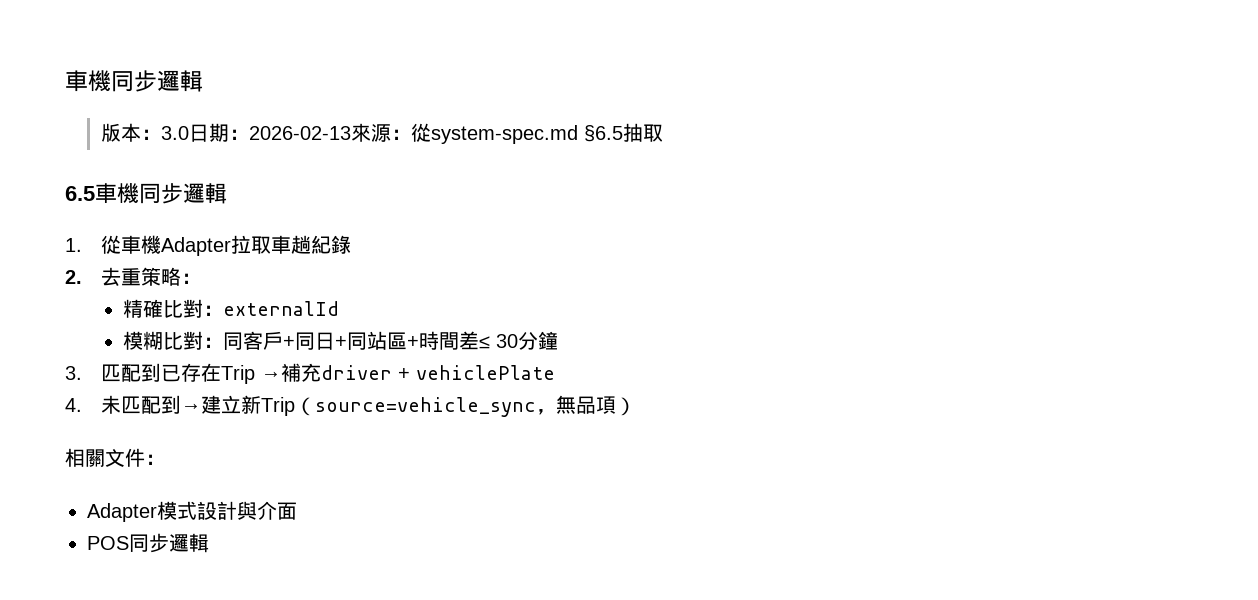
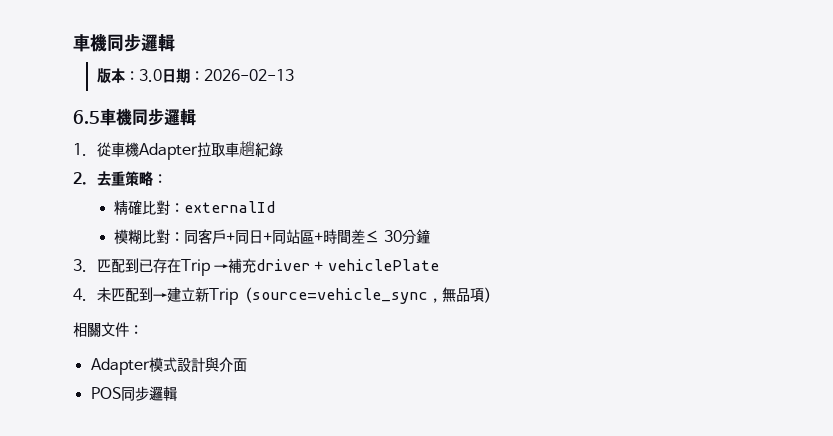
[351,123,664,144] 來源：從system-spec.md §6.5抽取 -> (294, 75) none

